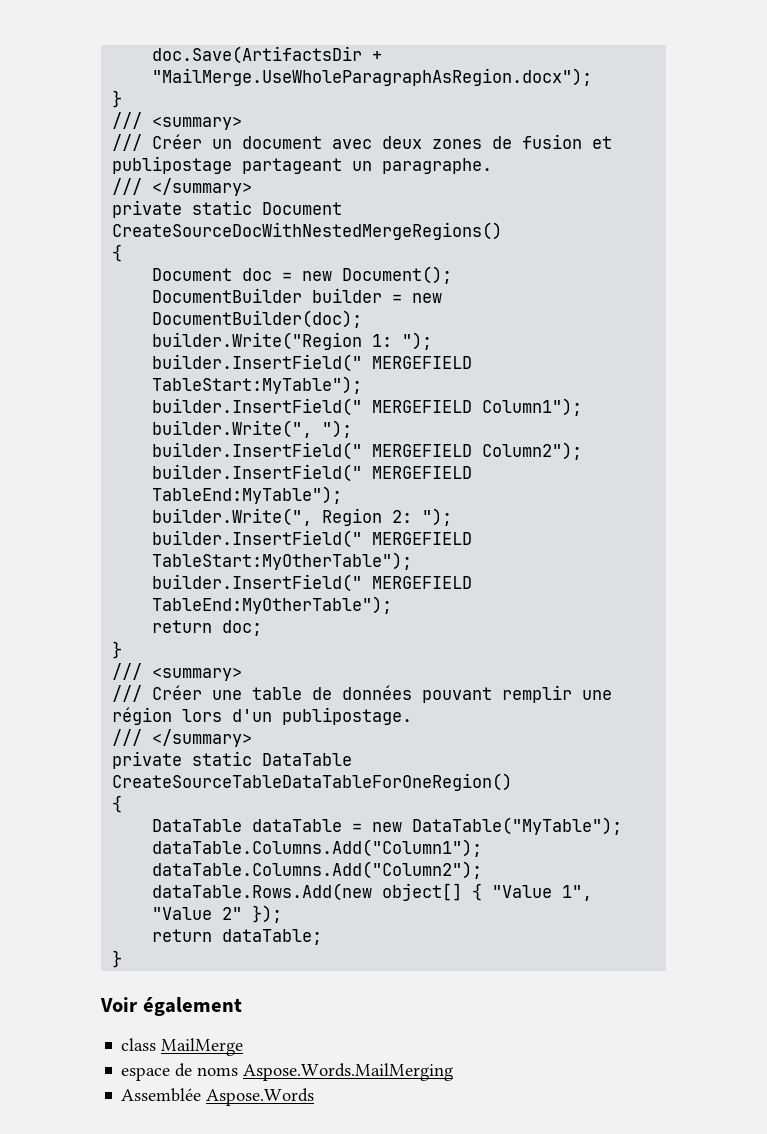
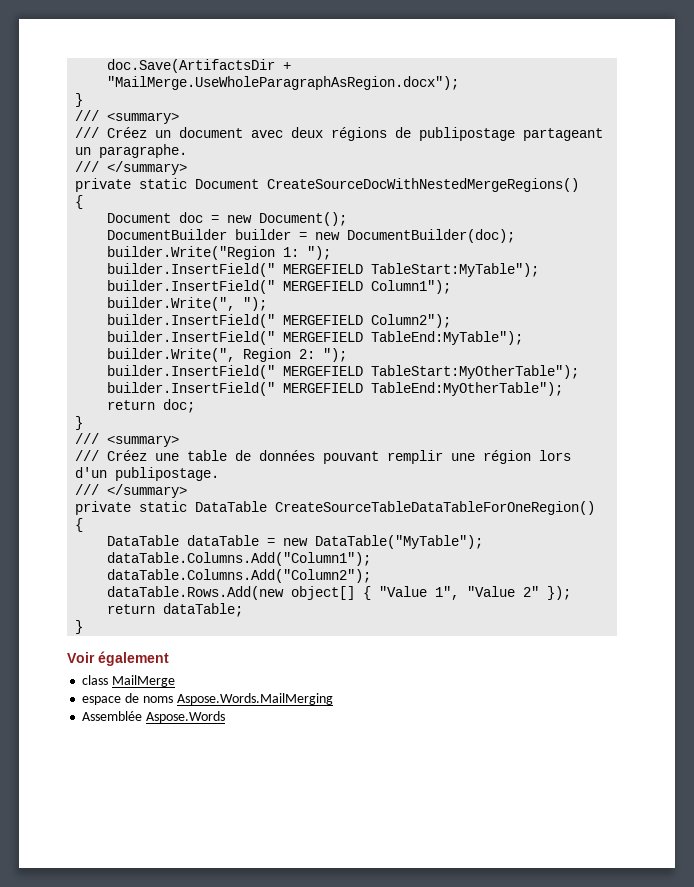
[152,134,203,149] Créer -> [107,127,148,138] Créez
[432,134,613,149] zones de fusion et -> [331,127,412,141] régions de
[152,685,203,700] Créer -> [107,450,148,461] Créez

